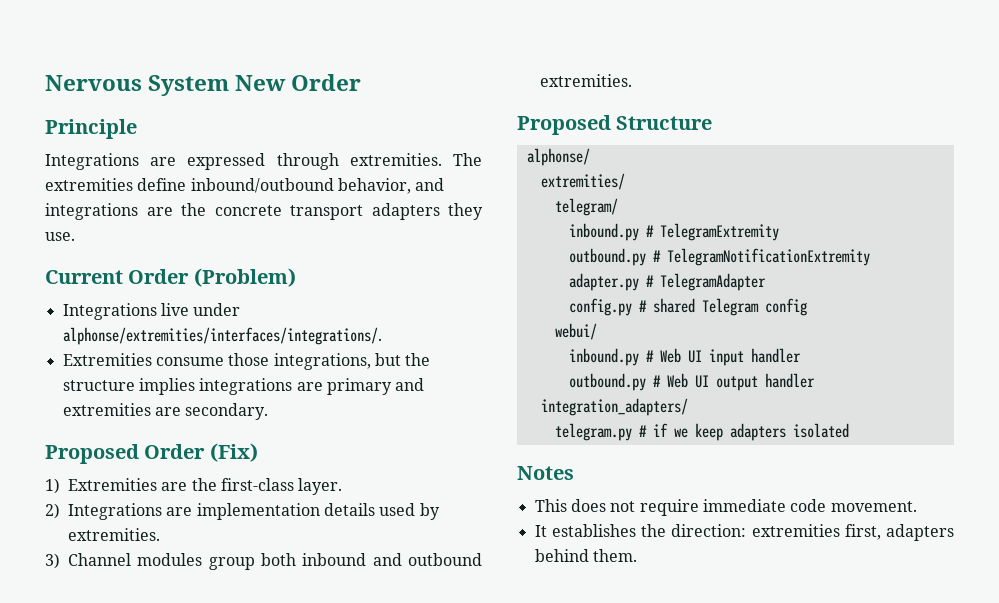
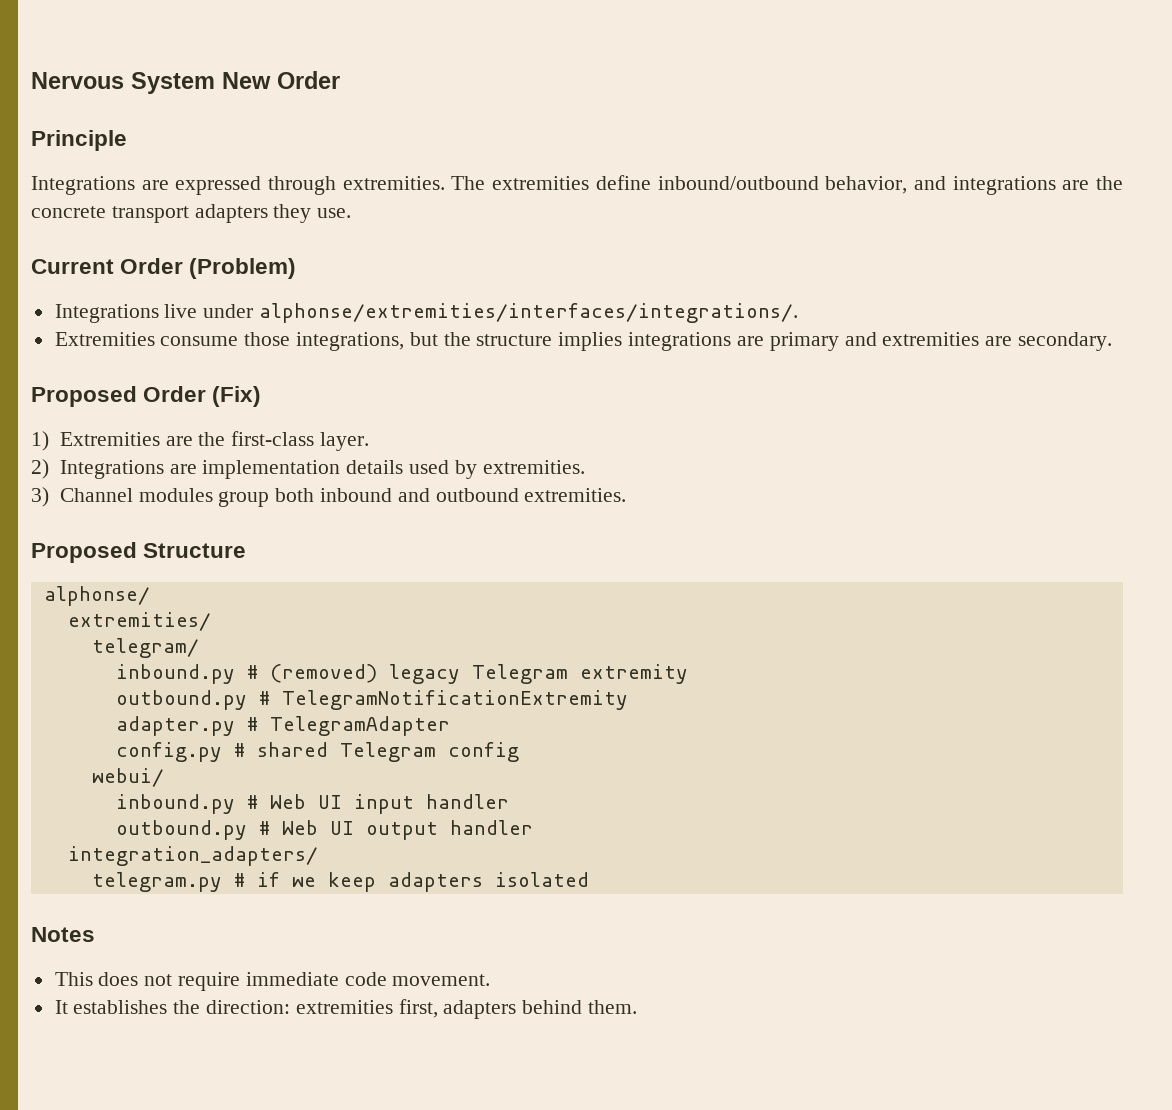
[659,223,779,241] TelegramExtremity -> [269,664,688,684] (removed) legacy Telegram extremity

